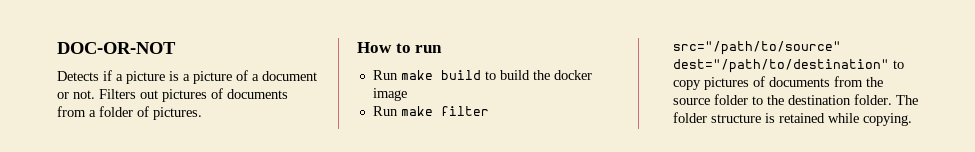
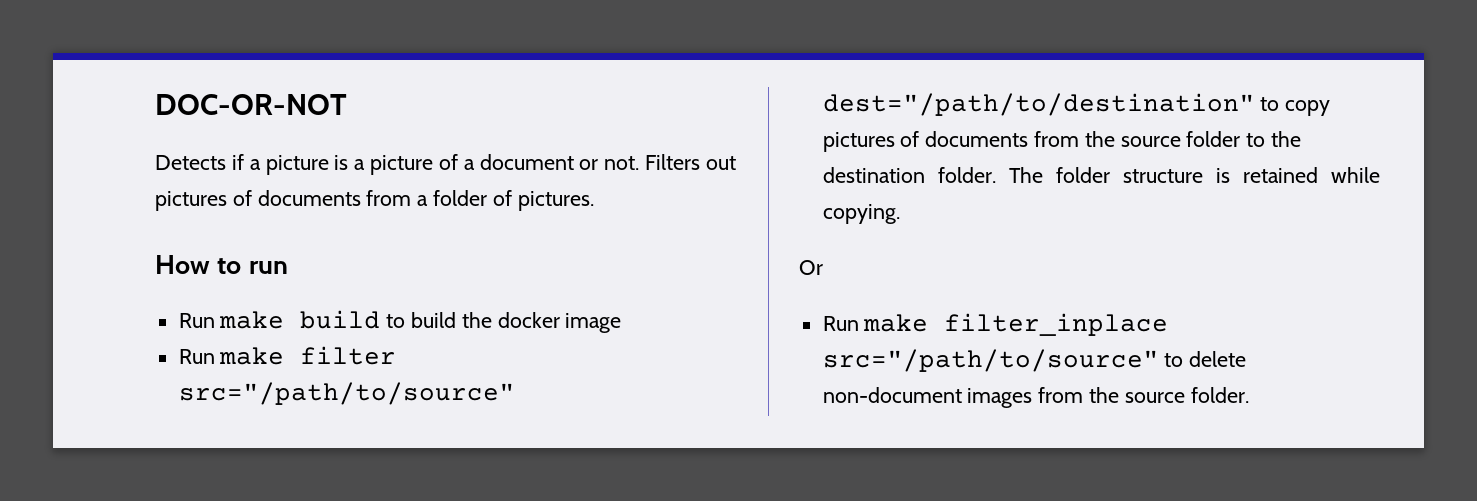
(912, 119) none -> [799,260,823,275] [822,313,1169,336] [822,349,1247,372] [822,387,1249,408] // Or // Run make filter_inplace src="/path/to/source" to delete non-document images from the source folder.

